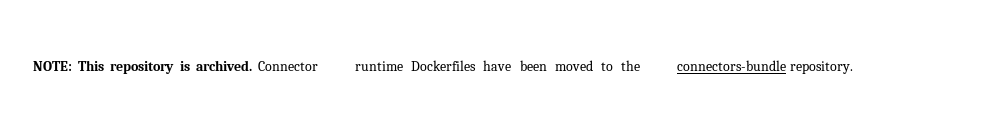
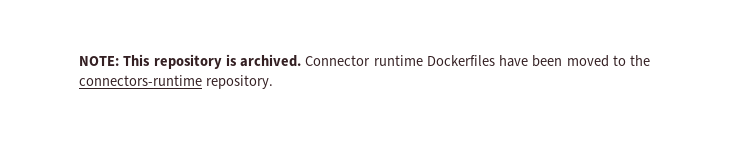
[677,60,786,71] connectors-bundle -> [79,75,202,86] connectors-runtime

